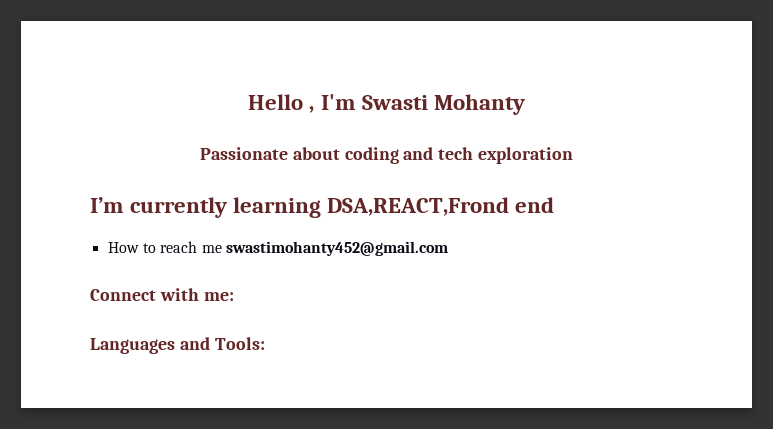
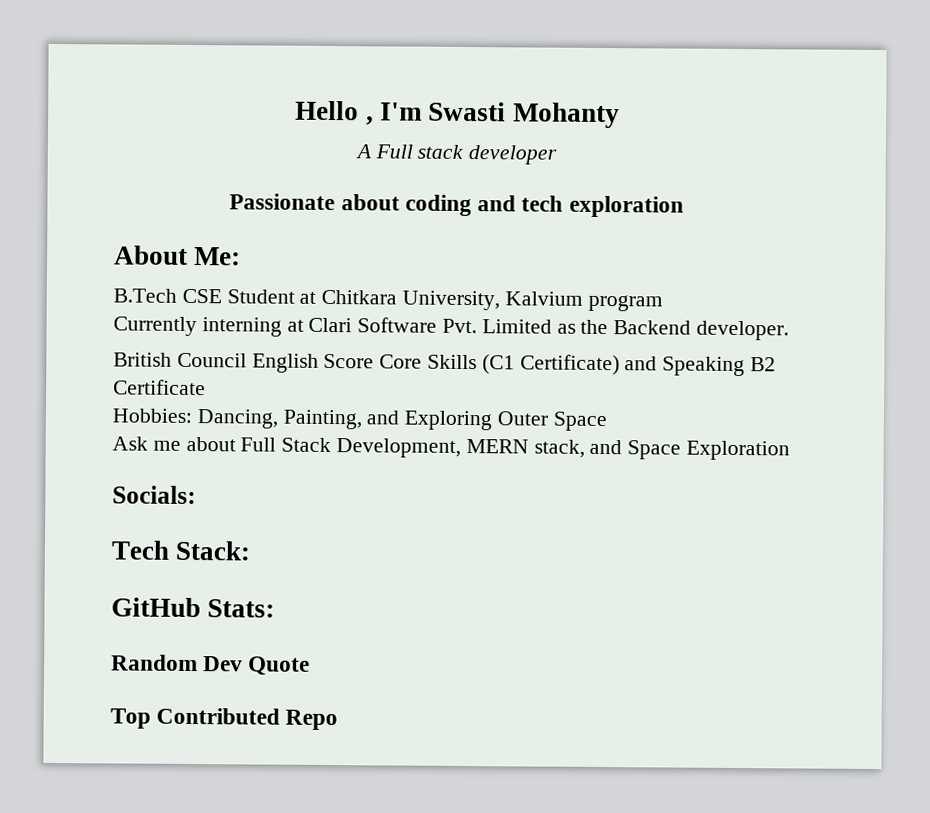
(525, 104) none -> [354,144,558,165] // A Full stack developer
[90,197,555,218] [107,241,448,256] [90,288,234,301] [90,337,265,354] I’m currently learning DSA,REACT,Frond end // How to reach me swastimohanty452@gmail.com // Connect with me: // Languages and Tools: -> [114,245,242,266] [113,288,663,312] [113,316,790,341] [113,352,777,377] [113,379,206,396] [112,408,607,432] [112,436,791,461] [112,485,196,505] [111,540,252,561] [111,597,276,618] [111,654,311,676] [110,707,339,731] About Me: // B.Tech CSE Student at Chitkara University, Kalvium program // Currently interning at Clari Software Pvt. Limited as the Backend developer. // British Council English Score Core Skills (C1 Certificate) and Speaking B2 Certificate // Hobbies: Dancing, Painting, and Exploring Outer Space // Ask me about Full Stack Development, MERN stack, and Space Exploration // Socials: // Tech Stack: // GitHub Stats: // Random Dev Quote // Top Contributed Repo

